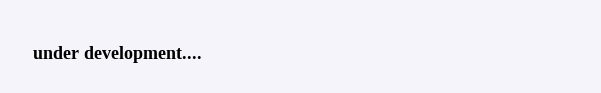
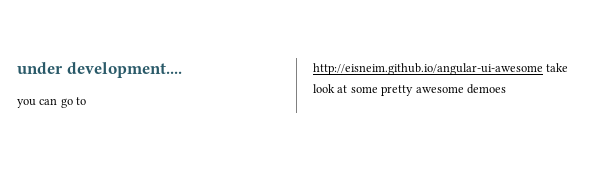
(202, 54) none -> [17,97,87,108] [313,63,569,75] [313,84,506,96] // you can go to http://eisneim.github.io/angular-ui-awesome take look at some pretty awesome demoes

